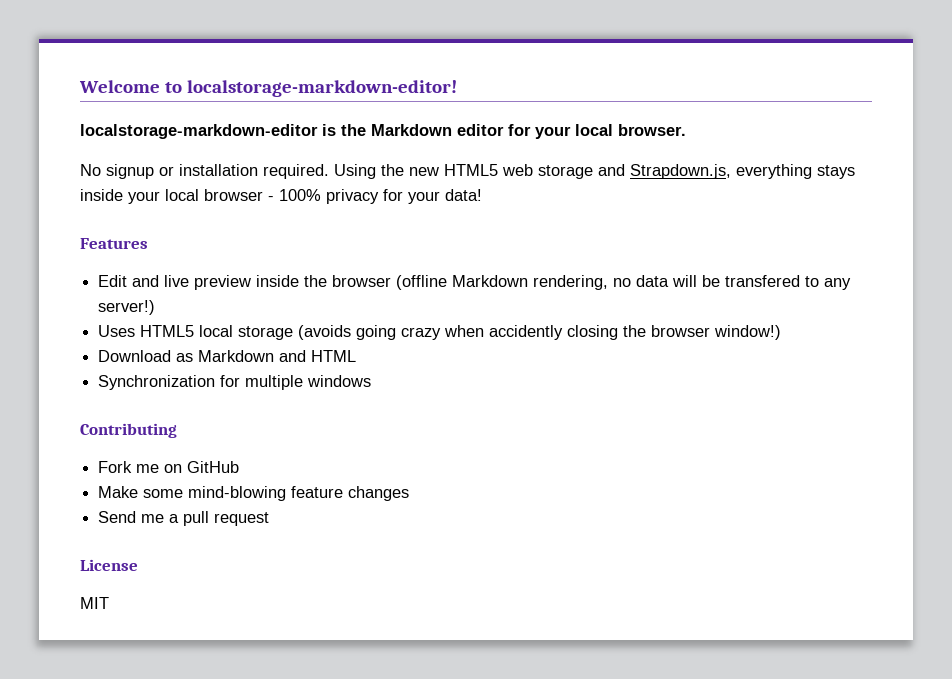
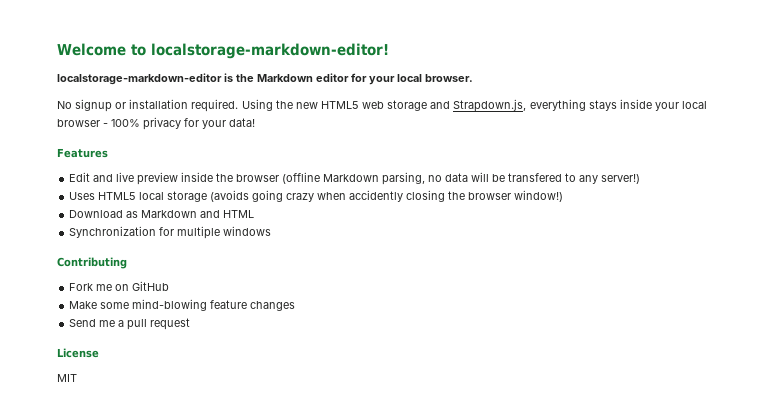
[533,275,609,290] rendering, -> [382,172,426,185] parsing,

